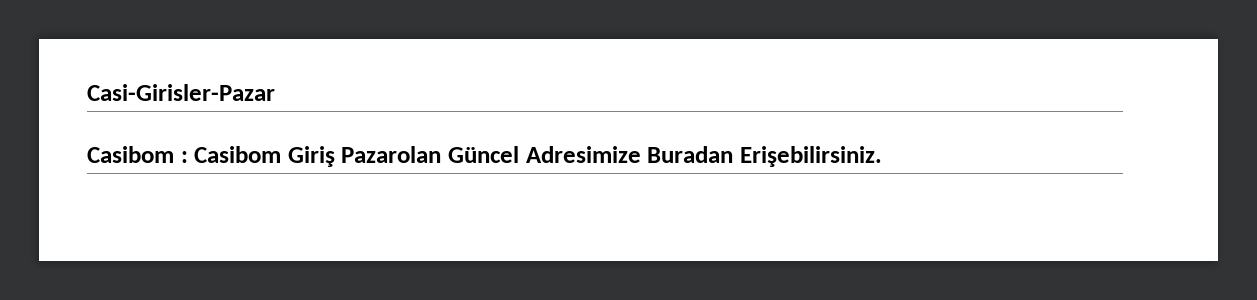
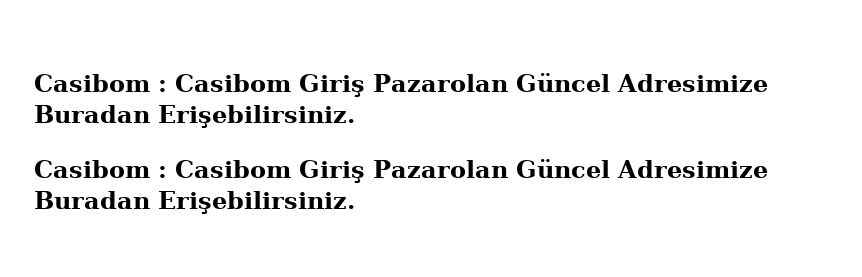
[87,84,275,101] Casi-Girisler-Pazar -> [34,73,768,97] [34,105,355,128] Casibom : Casibom Giriş Pazarolan Güncel Adresimize Buradan Erişebilirsiniz.

